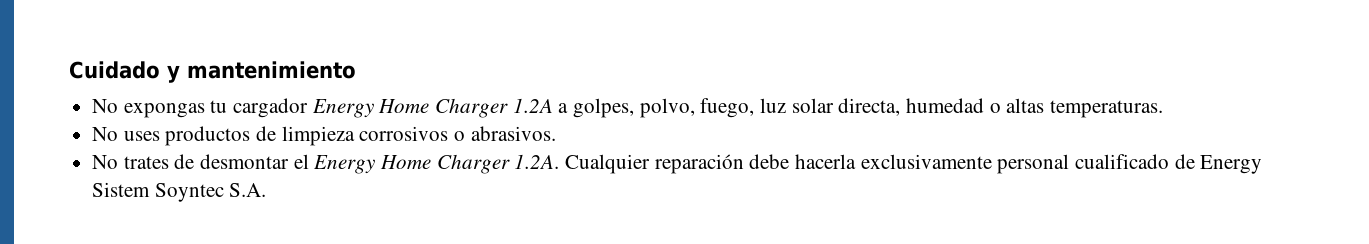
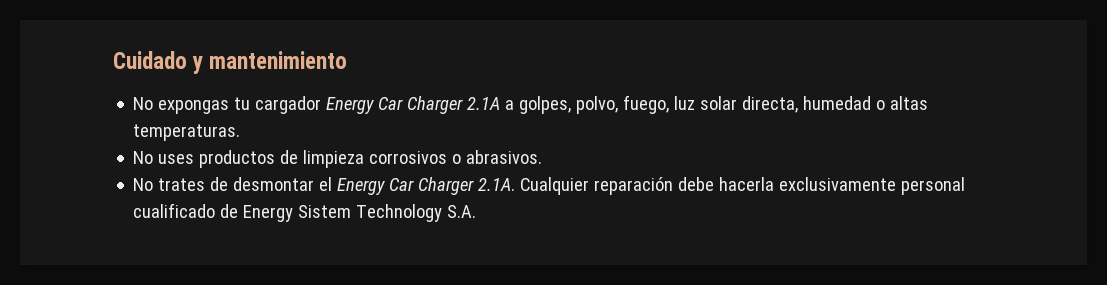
[378,98,553,118] Home Charger 1.2A -> [378,96,501,114] Car Charger 2.1A
[380,154,560,174] Home Charger 1.2A. -> [389,177,516,195] Car Charger 2.1A.
[154,183,224,202] Soyntec -> [356,204,443,222] Technology

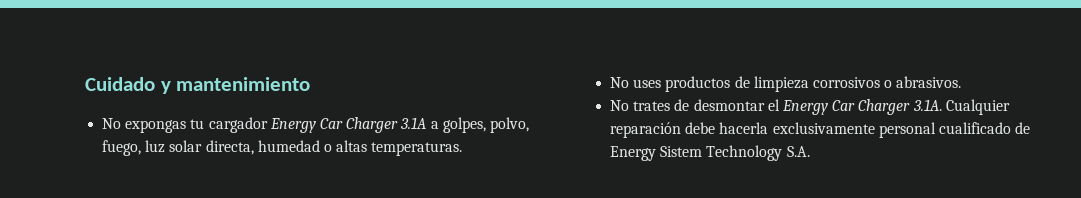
[467,97,501,110] 2.1A -> [400,117,427,129] 3.1A
[478,178,516,191] 2.1A. -> [912,99,942,111] 3.1A.

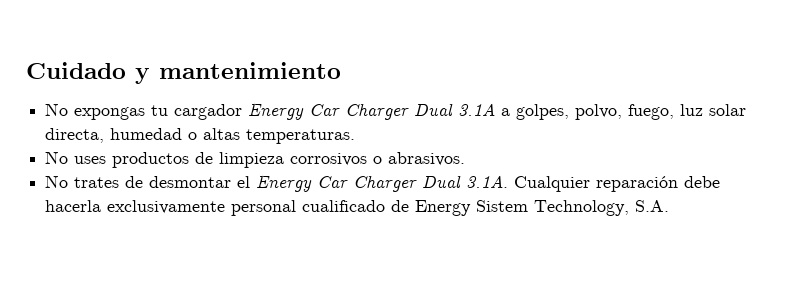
(399, 125) none -> [414,103,454,116] Dual
(911, 107) none -> [422,175,462,188] Dual
[706,145,783,161] Technology -> [534,200,630,216] Technology,

